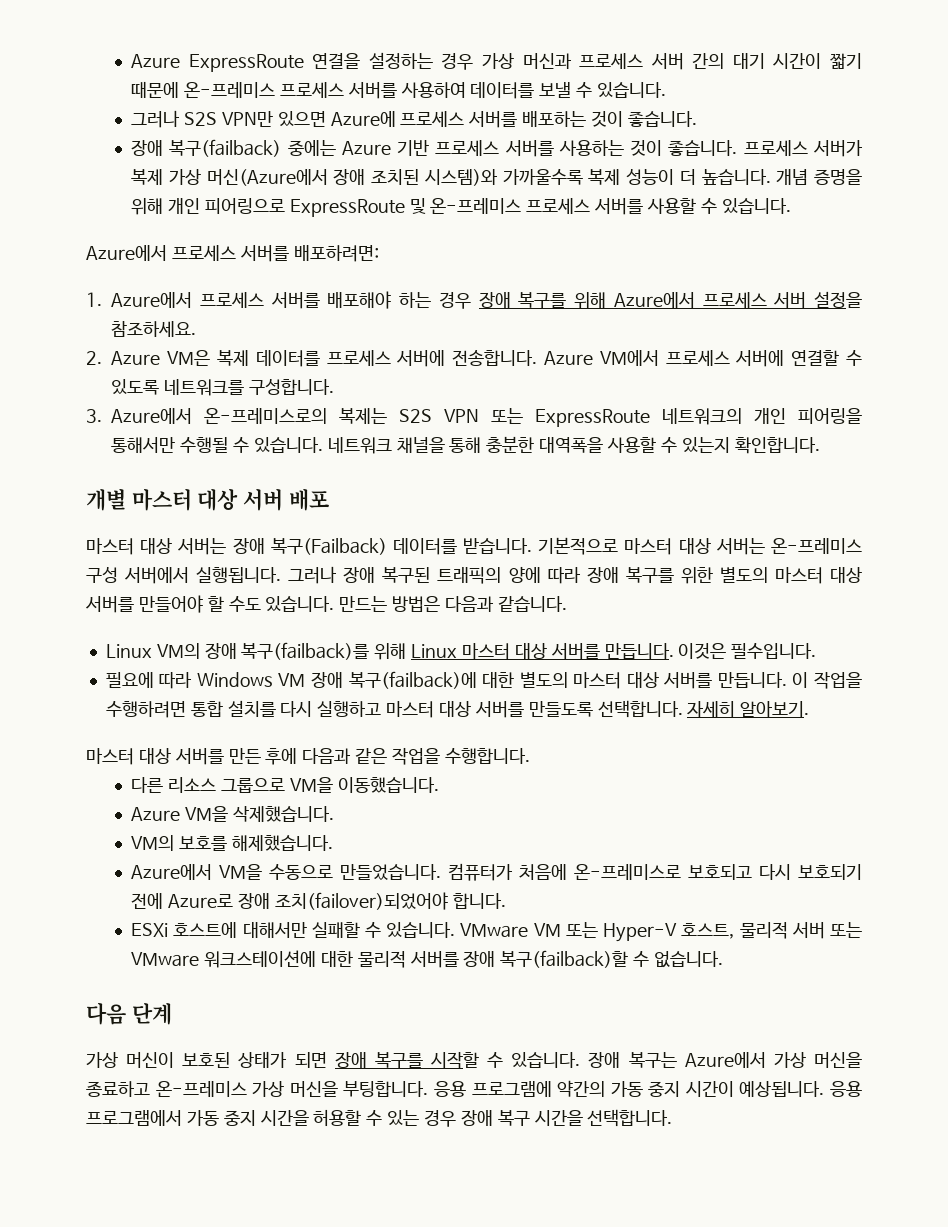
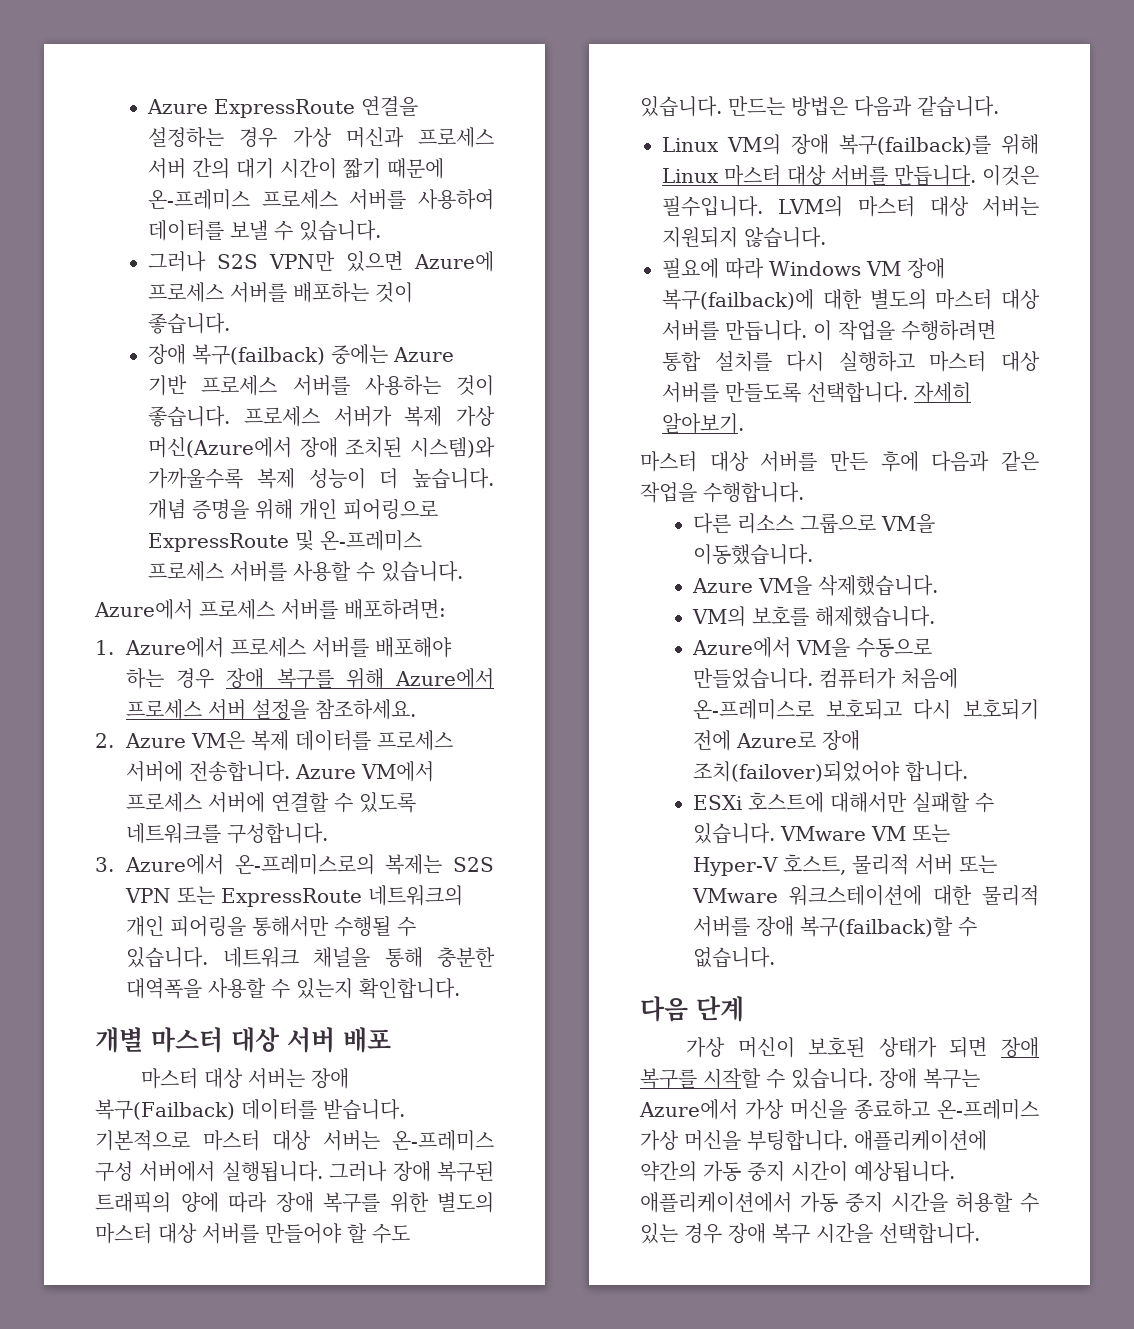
(817, 651) none -> [777,196,1039,217] [662,227,826,248] LVM의 마스터 대상 서버는 지원되지 않습니다.
[433,1081,552,1097] 응용 프로그램에 -> [854,1130,987,1151] 애플리케이션에
[830,1081,863,1097] [86,1110,182,1126] 응용 프로그램에서 -> [640,1192,792,1213] 애플리케이션에서

